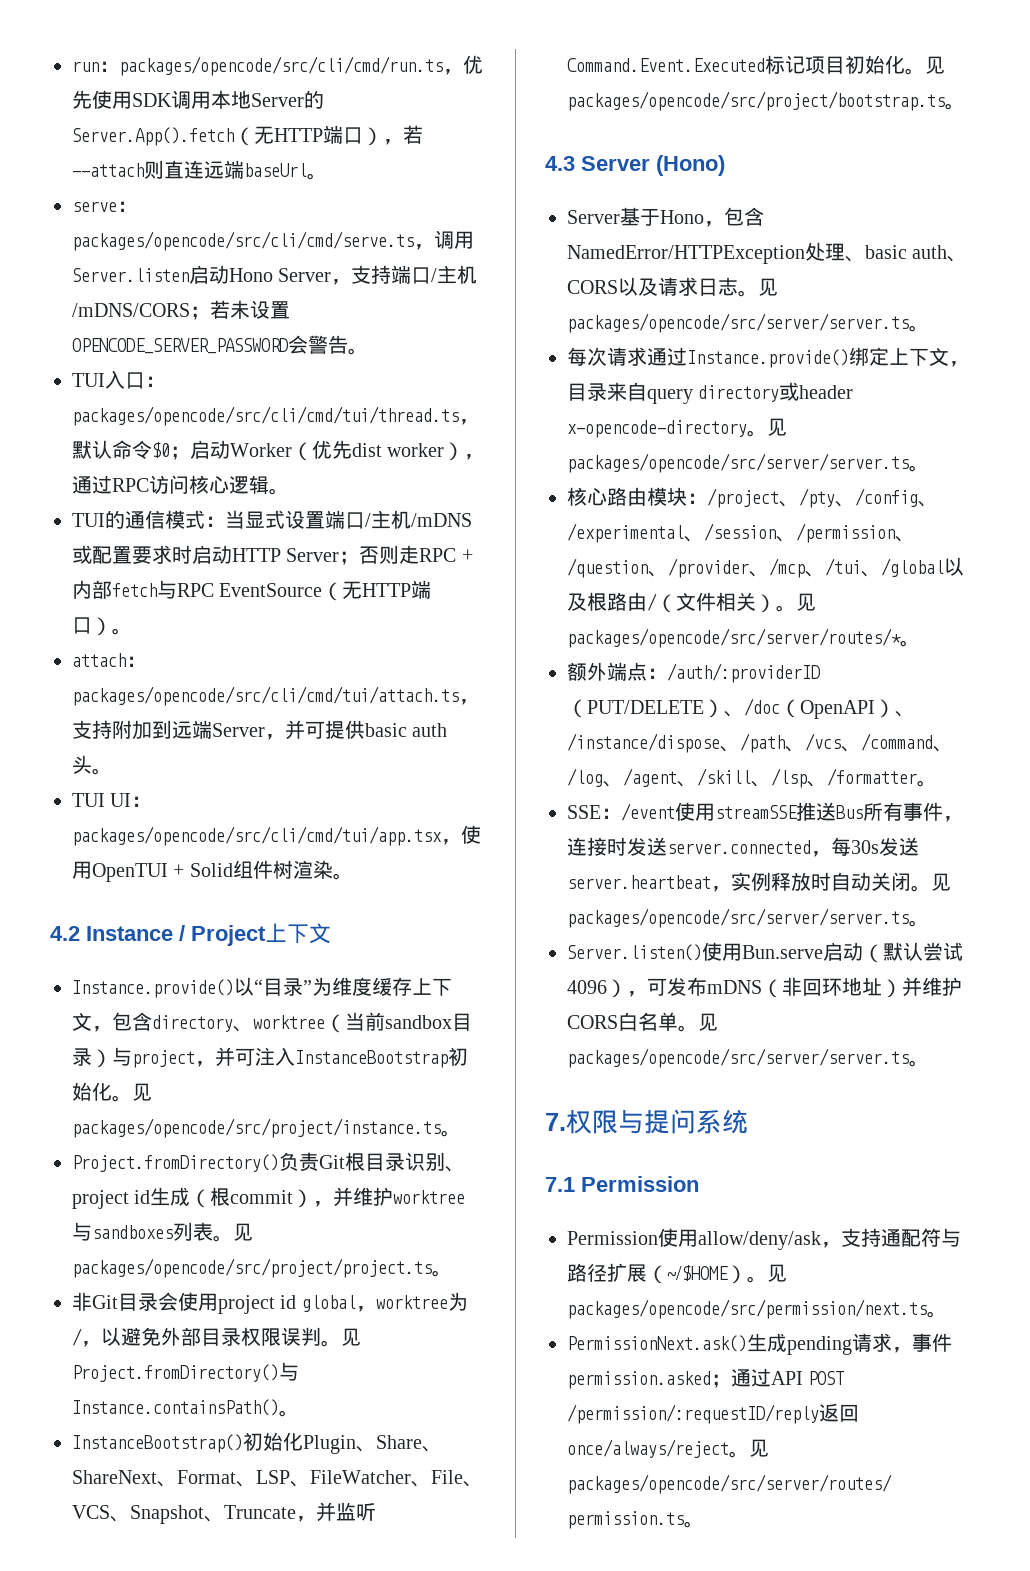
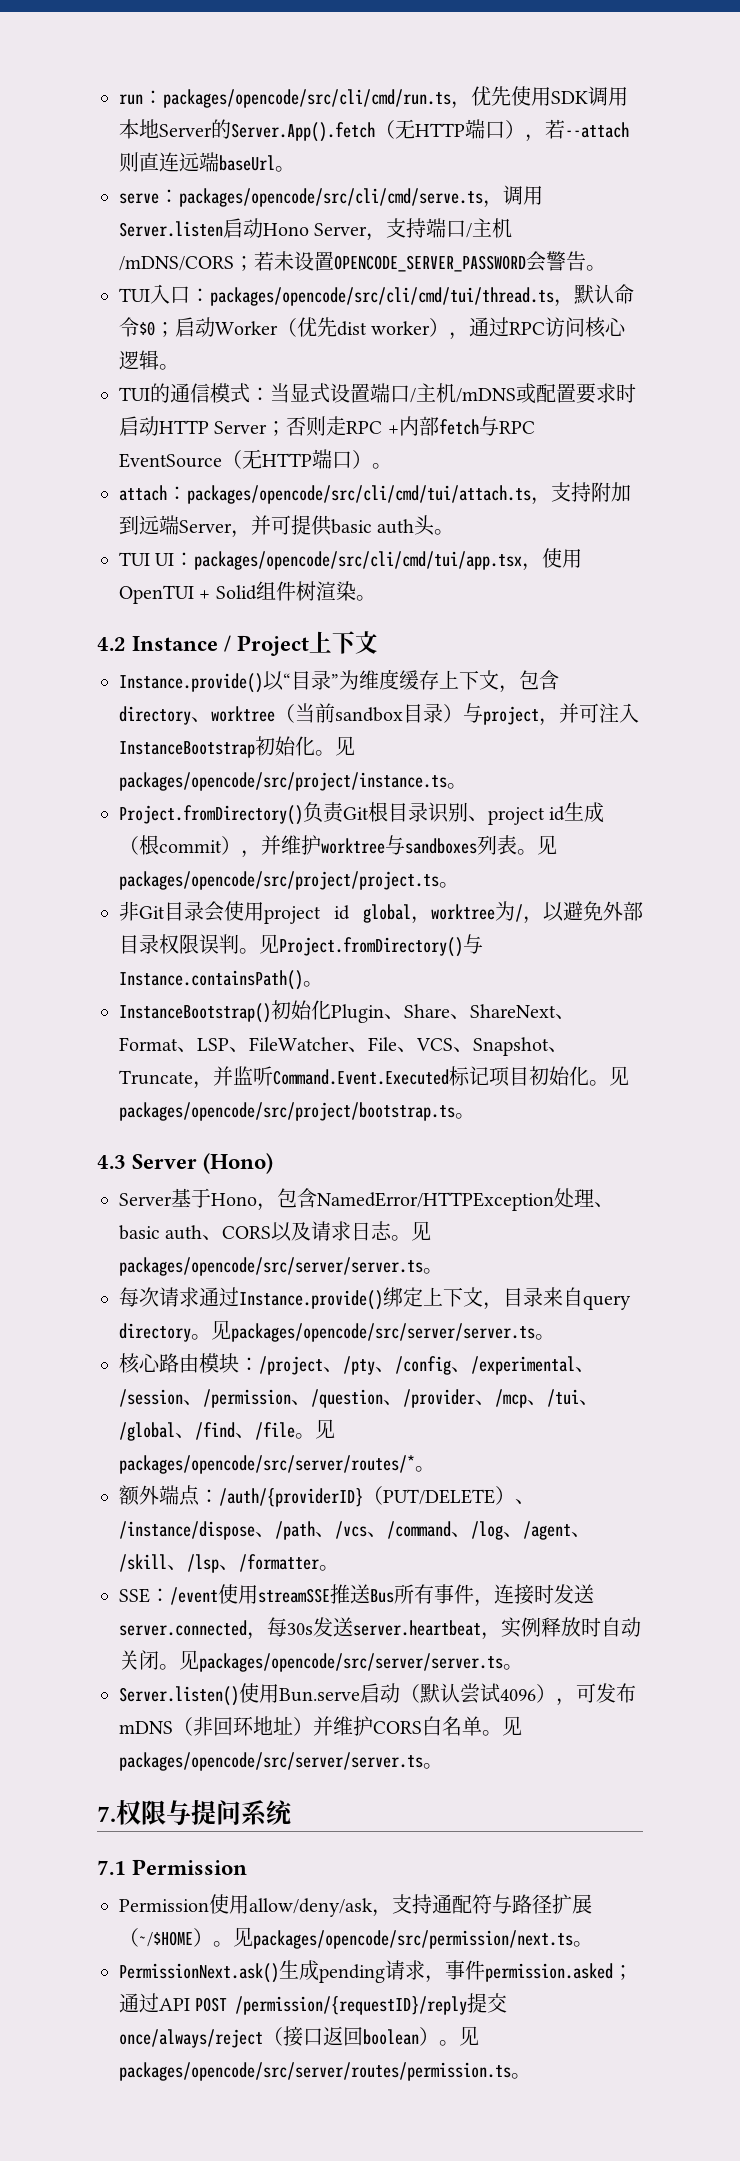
[779,382,854,401] [567,420,747,438] 或header x-opencode-directory -> (191, 1332) none
[944,557,964,576] [567,592,776,613] 以及根路由/（文件相关） -> [175,1422,295,1440] 、/find、/file
[667,663,820,683] /auth/:providerID -> [219,1488,363,1507] /auth/{providerID}
[744,698,915,719] /doc（OpenAPI）、 -> (535, 1501) none
[567,1403,859,1424] [567,1439,729,1458] /permission/:requestID/reply返回once/always/reject -> [235,1993,508,2015] [119,2026,439,2048] /permission/{requestID}/reply提交once/always/reject（接口返回boolean）

